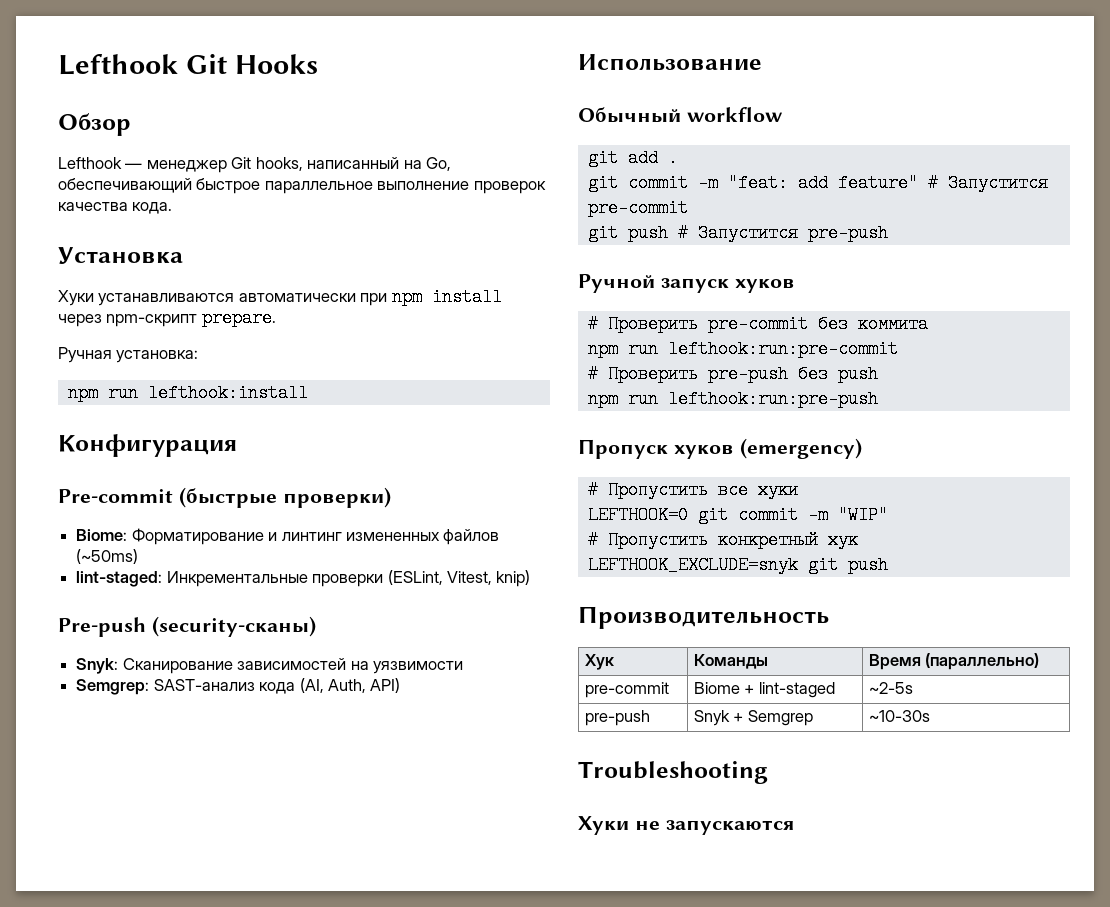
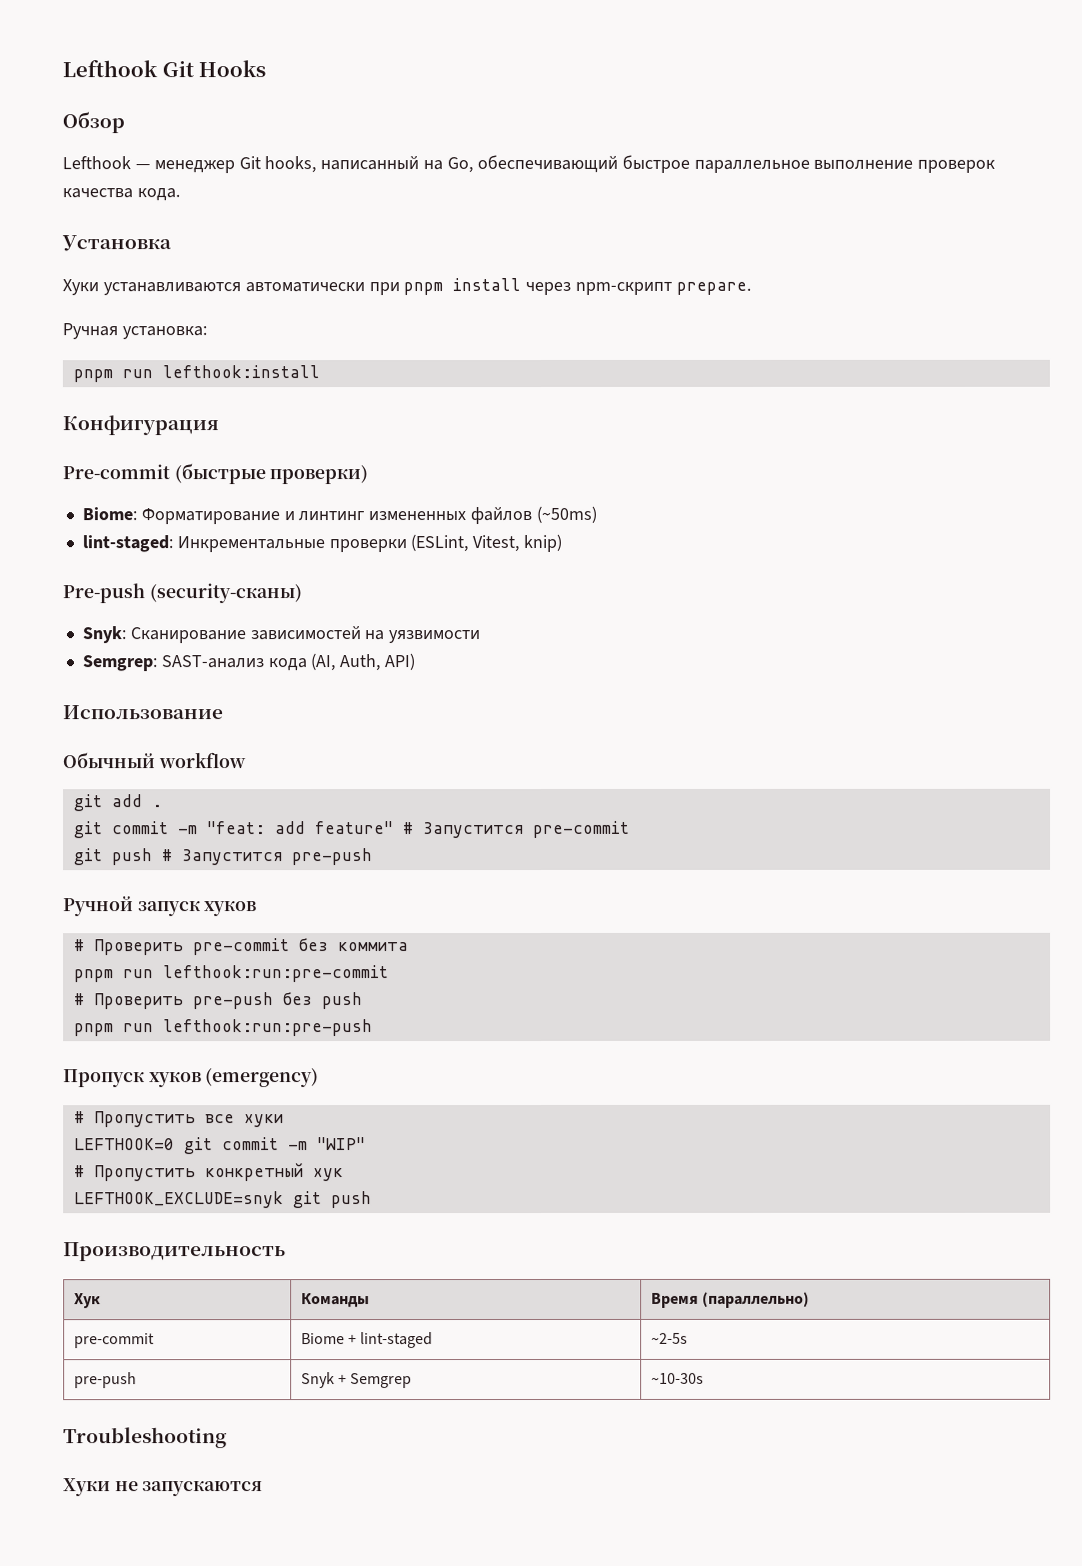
[391,288,422,306] npm -> [403,282,444,296] pnpm
[67,384,98,402] npm -> [72,369,113,383] pnpm
[587,340,618,358] npm -> [73,969,114,983] pnpm
[587,390,618,408] npm -> [73,1023,114,1037] pnpm

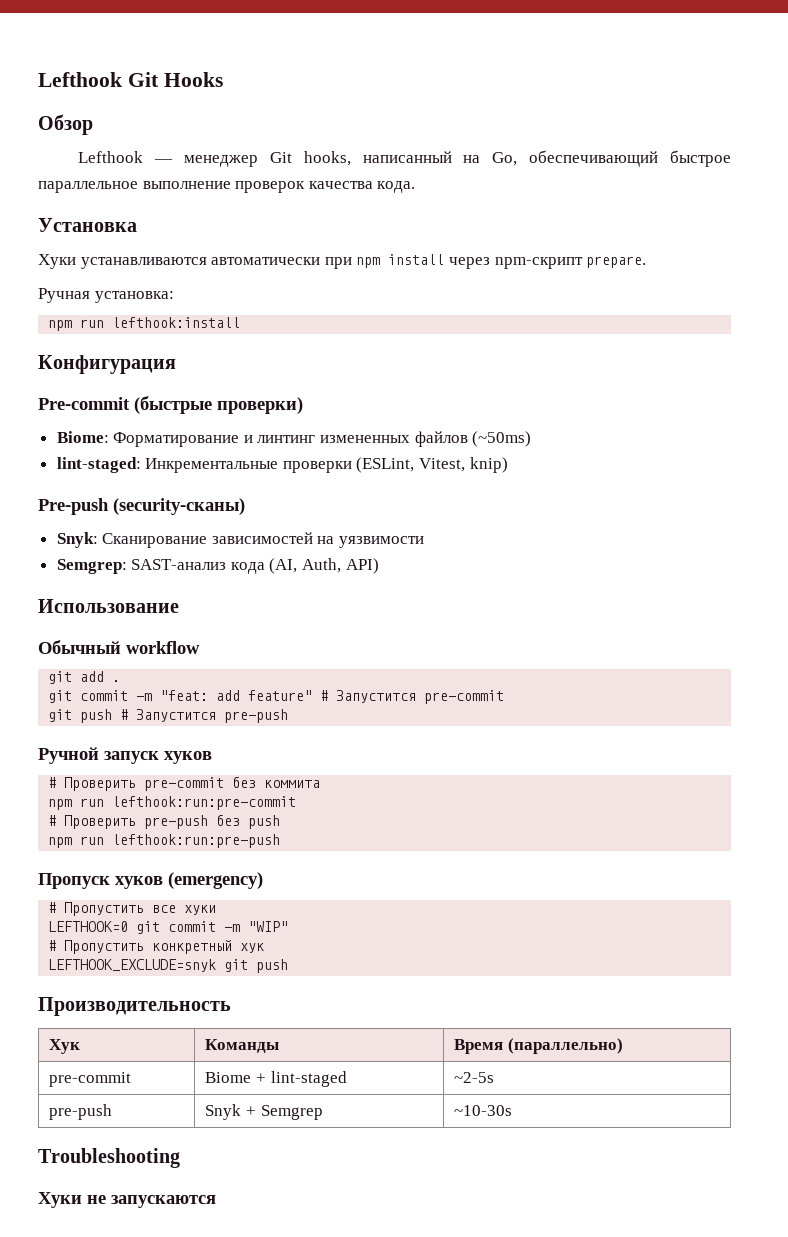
[403,282,444,296] pnpm -> [356,257,381,268] npm
[72,369,113,383] pnpm -> [48,320,73,331] npm
[73,969,114,983] pnpm -> [48,799,73,810] npm
[73,1023,114,1037] pnpm -> [48,837,73,848] npm

